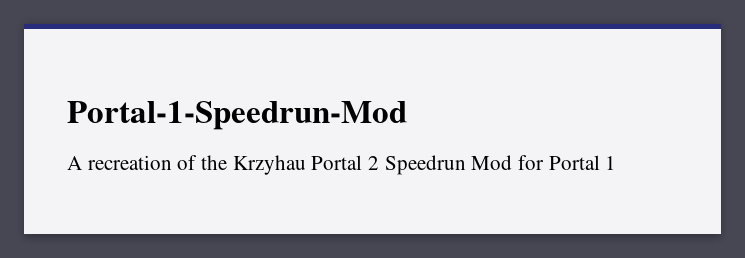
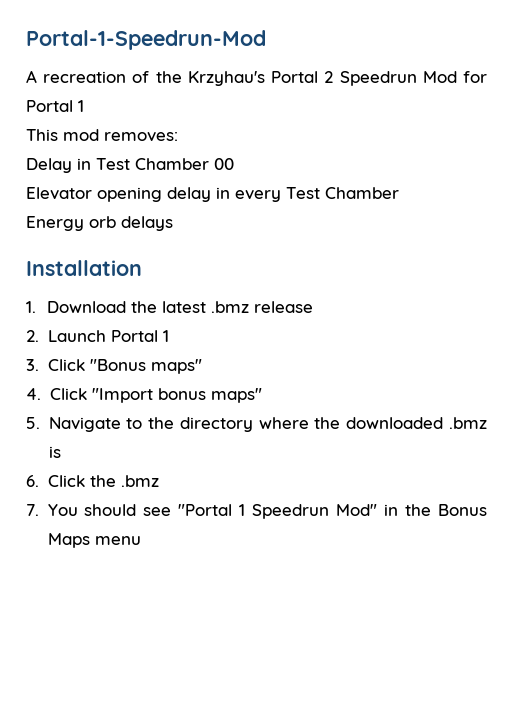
[232,155,306,175] Krzyhau -> [187,71,265,86] Krzyhau's
(617, 163) none -> [26,129,178,142] [26,158,234,173] [26,187,399,202] [26,216,173,231] [26,260,142,276] [26,301,313,313] [26,330,169,342] [26,359,202,374] [26,388,262,403] [26,417,487,432] [48,446,61,458] [26,475,159,487] [26,504,488,519] [47,533,141,548] // This mod removes: // Delay in Test Chamber 00 // Elevator opening delay in every Test Chamber // Energy orb delays // Installation // 1. Download the latest .bmz release // 2. Launch Portal 1 // 3. Click "Bonus maps" // 4. Click "Import bonus maps" // 5. Navigate to the directory where the downloaded .bmz is // 6. Click the .bmz // 7. You should see "Portal 1 Speedrun Mod" in the Bonus Maps menu

